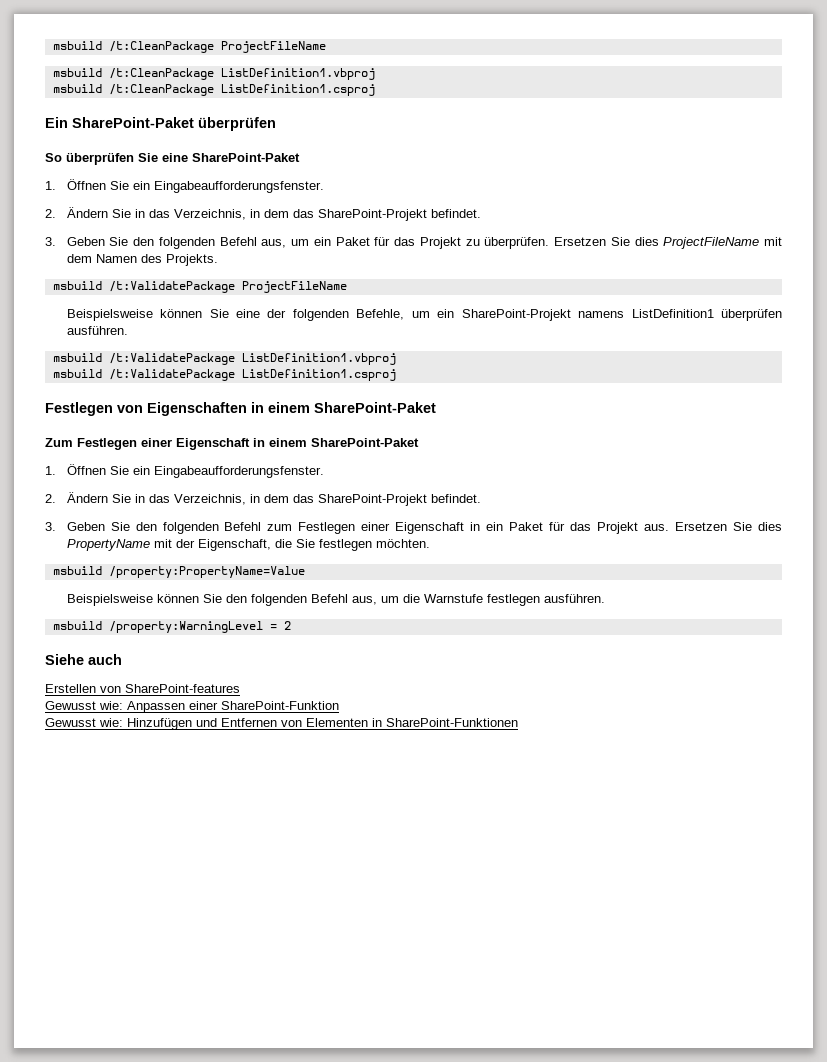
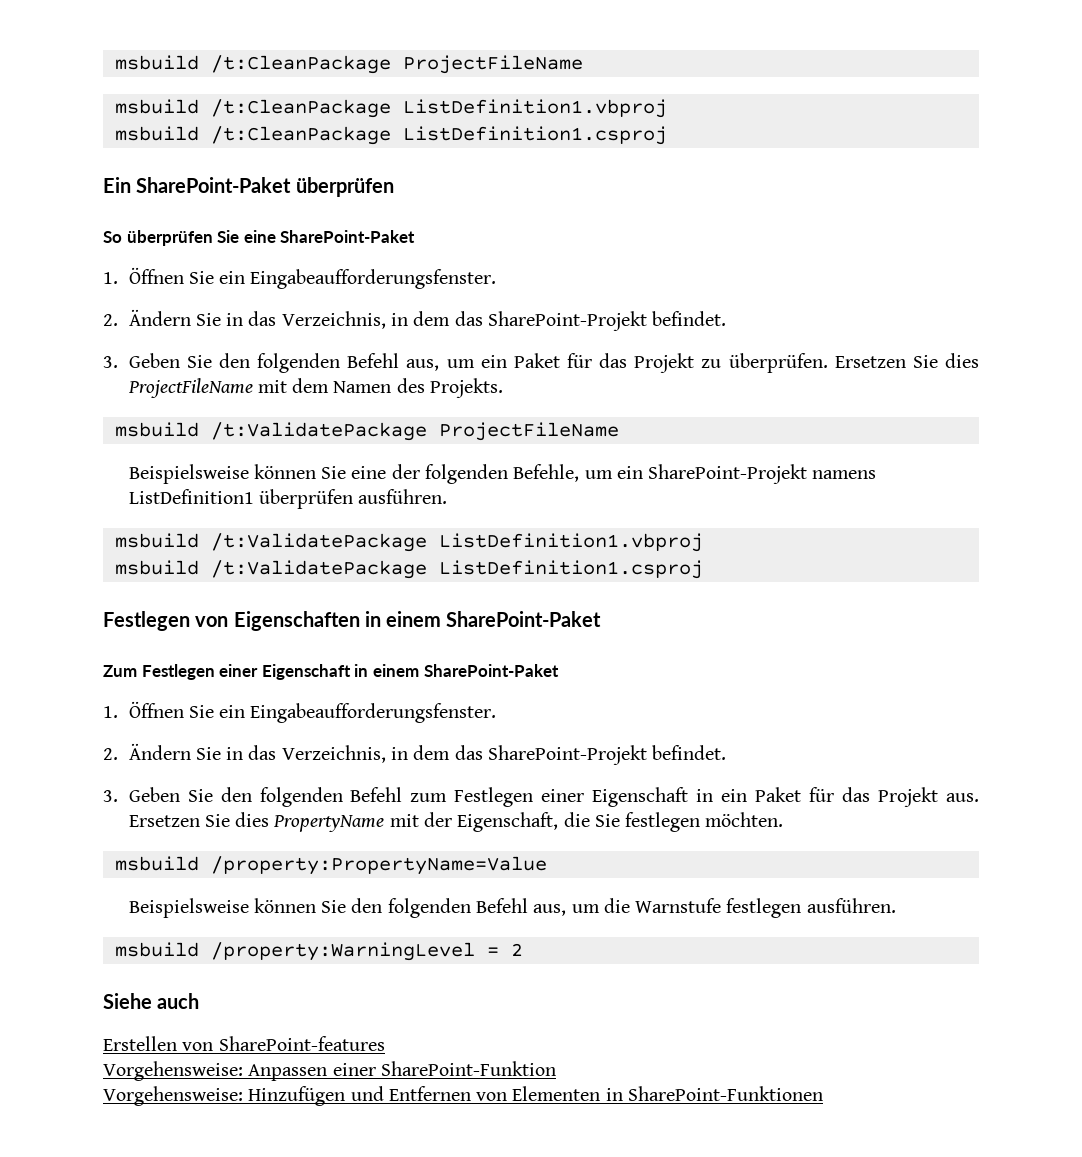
[45,701,123,710] Gewusst wie: -> [103,1061,243,1081] Vorgehensweise:
[45,718,123,727] Gewusst wie: -> [103,1086,243,1106] Vorgehensweise:

